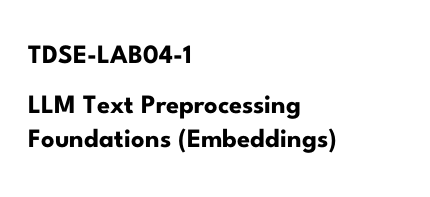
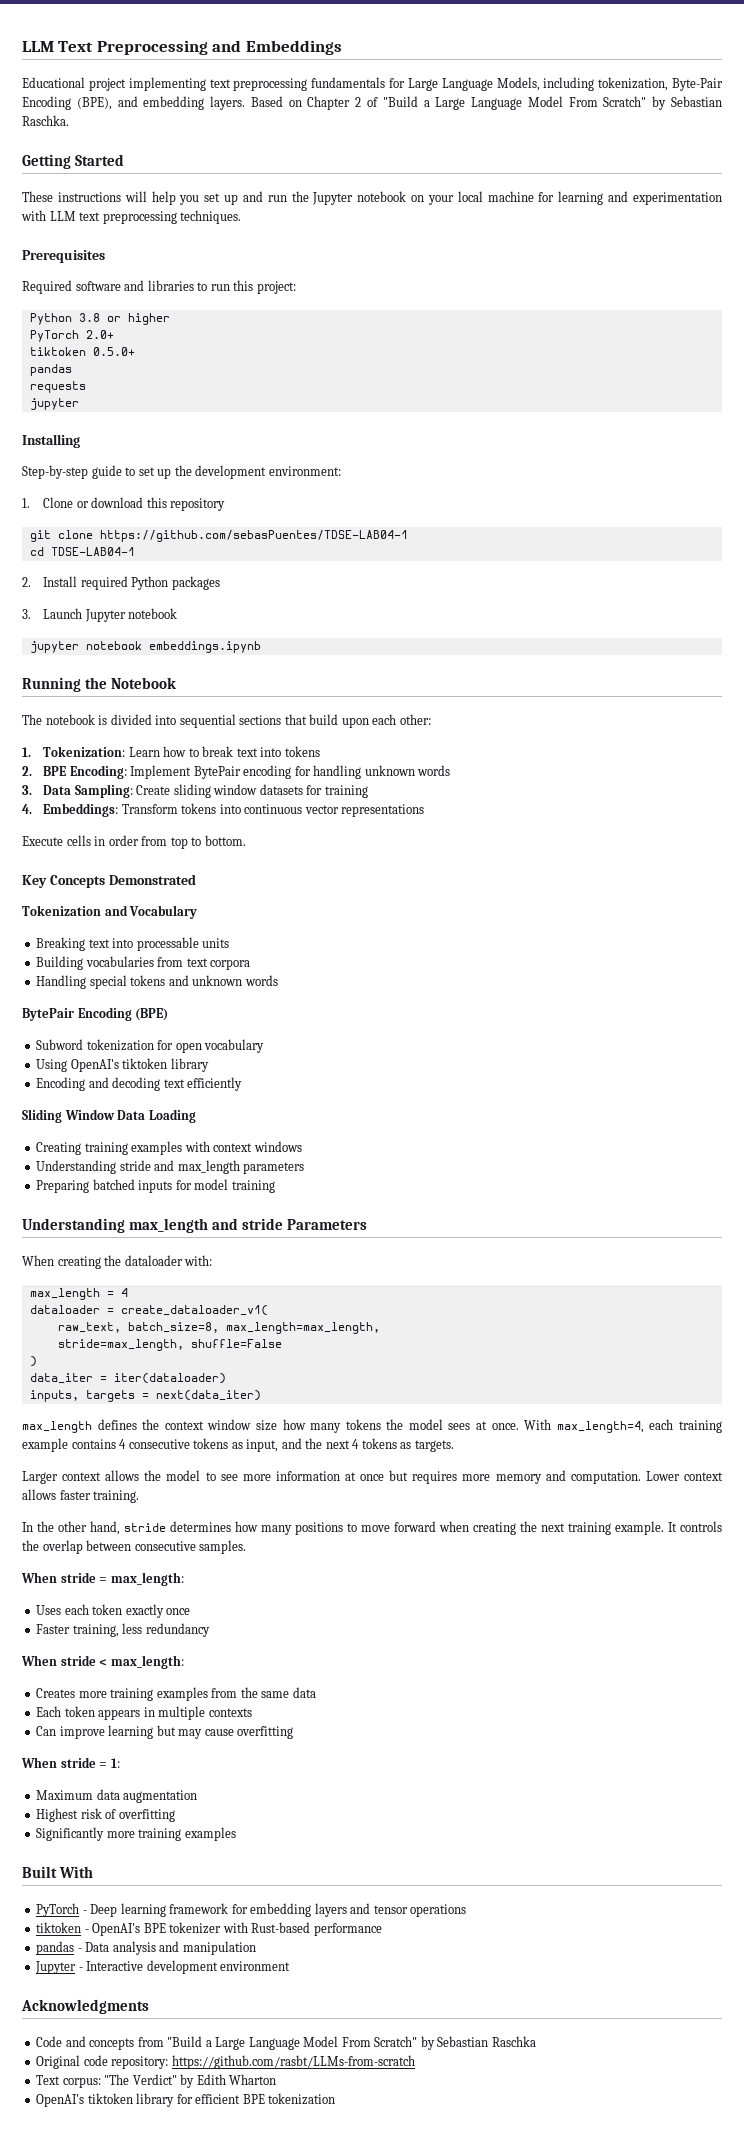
[28,45,192,64] TDSE-LAB04-1 // -> (22, 46) none
[28,128,338,153] Foundations (Embeddings) -> [212,40,342,55] [22,77,724,91] [22,96,723,110] [22,115,69,126] [22,154,125,169] [22,191,723,205] [21,210,242,224] [22,250,105,263] [22,280,296,294] [29,313,170,325] [29,330,114,342] [29,347,135,356] [29,364,72,376] [29,381,86,393] [29,398,79,410] [22,434,80,448] [22,465,341,479] [22,497,226,511] [29,530,408,542] [29,547,135,556] [22,576,220,590] [22,608,178,622] [29,641,261,653] [22,677,177,692] [22,714,431,728] [22,746,320,757] [22,765,451,779] [22,784,368,798] [22,803,425,817] [22,835,246,849] [22,874,196,888] [22,905,198,919] [36,937,230,951] [36,956,251,970] [36,975,278,989] [22,1007,169,1021] [36,1039,265,1053] [36,1058,209,1072] [36,1077,243,1091] [22,1109,196,1123] [36,1141,302,1155] [36,1160,305,1174] [36,1179,275,1193] [22,1218,368,1233] [22,1255,213,1269] [29,1288,128,1300] [29,1305,268,1316] [57,1322,380,1334] [57,1339,282,1351] [29,1356,37,1367] [29,1373,226,1384] [29,1390,261,1402] [22,1419,722,1433] [22,1438,454,1452] [22,1470,723,1484] [22,1489,140,1503] [22,1521,722,1535] [22,1540,247,1554] [21,1572,184,1586] [36,1604,191,1618] [36,1623,210,1637] [21,1655,184,1669] [36,1687,316,1701] [36,1706,252,1720] [36,1725,294,1739] [21,1757,120,1768] [36,1789,198,1803] [36,1808,175,1822] [36,1827,236,1841] [22,1866,94,1878] [36,1903,467,1917] [36,1922,382,1936] [36,1941,256,1955] [35,1960,291,1974] [21,1999,149,2014] [36,2036,536,2050] [36,2055,415,2069] [36,2074,277,2088] [36,2093,336,2107] and Embeddings // Educational project implementing text preprocessing fundamentals for Large Language Models, including tokenization, Byte-Pair Encoding (BPE), and embedding layers. Based on Chapter 2 of "Build a Large Language Model From Scratch" by Sebastian Raschka. // Getting Started // These instructions will help you set up and run the Jupyter notebook on your local machine for learning and experimentation with LLM text preprocessing techniques. // Prerequisites // Required software and libraries to run this project: // Python 3.8 or higher // PyTorch 2.0+ // tiktoken 0.5.0+ // pandas // requests // jupyter // Installing // Step-by-step guide to set up the development environment: // 1. Clone or download this repository // git clone https://github.com/sebasPuentes/TDSE-LAB04-1 // cd TDSE-LAB04-1 // 2. Install required Python packages // 3. Launch Jupyter notebook // jupyter notebook embeddings.ipynb // Running the Notebook // The notebook is divided into sequential sections that build upon each other: // 1. Tokenization: Learn how to break text into tokens // 2. BPE Encoding: Implement BytePair encoding for handling unknown words // 3. Data Sampling: Create sliding window datasets for training // 4. Embeddings: Transform tokens into continuous vector representations // Execute cells in order from top to bottom. // Key Concepts Demonstrated // Tokenization and Vocabulary // Breaking text into processable units // Building vocabularies from text corpora // Handling special tokens and unknown words // BytePair Encoding (BPE) // Subword tokenization for open vocabulary // Using OpenAI's tiktoken library // Encoding and decoding text efficiently // Sliding Window Data Loading // Creating training examples with context windows // Understanding stride and max_length parameters // Preparing batched inputs for model training // Understanding max_length and stride Parameters // When creating the dataloader with: // max_length = 4 // dataloader = create_dataloader_v1( // raw_text, batch_size=8, max_length=max_length, // stride=max_length, shuffle=False // ) // data_iter = iter(dataloader) // inputs, targets = next(data_iter) // max_length defines the context window size how many tokens the model sees at once. With max_length=4, each training example contains 4 consecutive tokens as input, and the next 4 tokens as targets. // Larger context allows the model to see more information at once but requires more memory and computation. Lower context allows faster training. // In the other hand, stride determines how many positions to move forward when creating the next training example. It controls the overlap between consecutive samples. // When stride = max_length: // Uses each token exactly once // Faster training, less redundancy // When stride < max_length: // Creates more training examples from the same data // Each token appears in multiple contexts // Can improve learning but may cause overfitting // When stride = 1: // Maximum data augmentation // Highest risk of overfitting // Significantly more training examples // Built With // PyTorch - Deep learning framework for embedding layers and tensor operations // tiktoken - OpenAI's BPE tokenizer with Rust-based performance // pandas - Data analysis and manipulation // Jupyter - Interactive development environment // Acknowledgments // Code and concepts from "Build a Large Language Model From Scratch" by Sebastian Raschka // Original code repository: https://github.com/rasbt/LLMs-from-scratch // Text corpus: "The Verdict" by Edith Wharton // OpenAI's tiktoken library for efficient BPE tokenization

